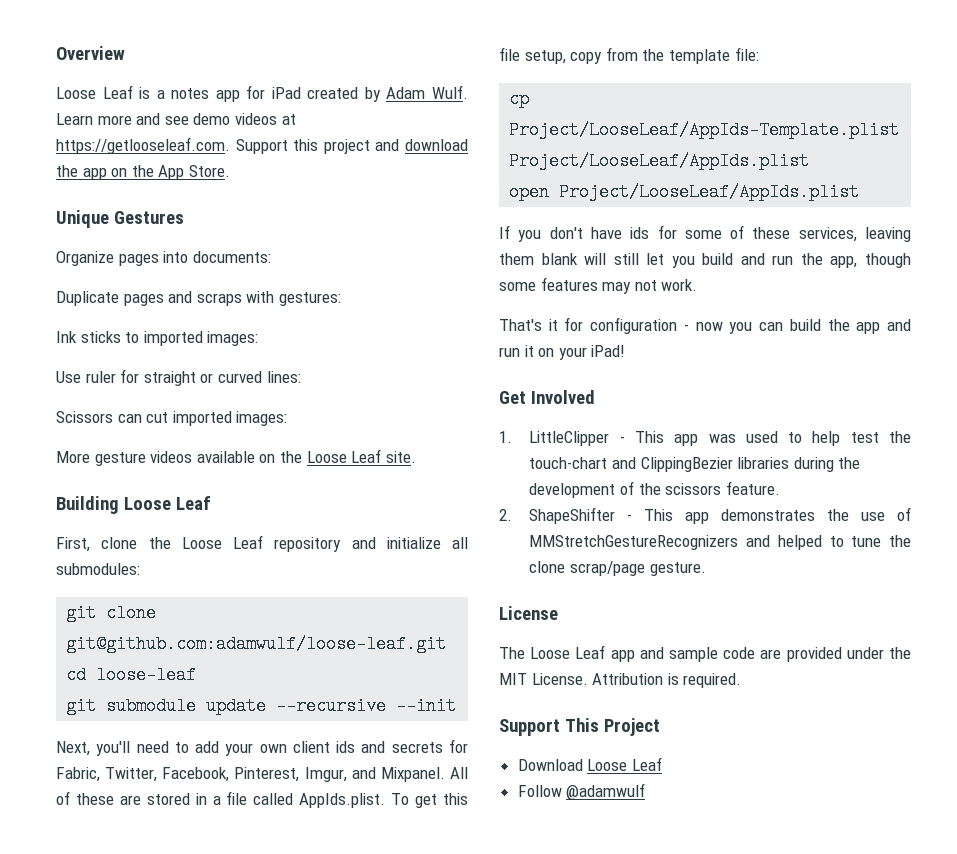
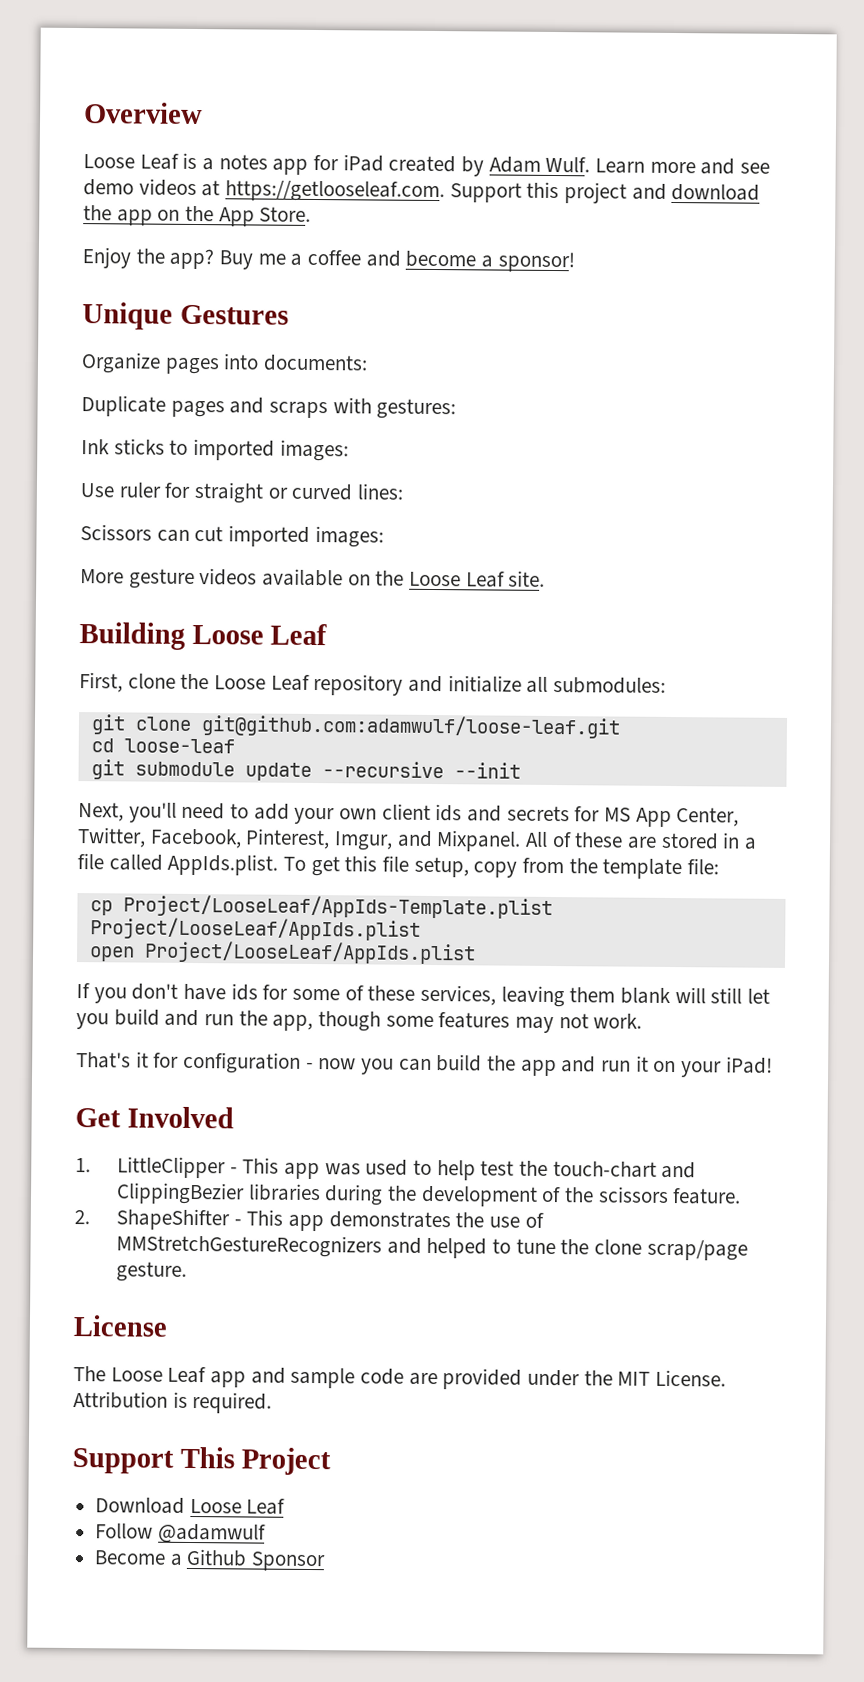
(230, 171) none -> [82,247,575,273] // Enjoy the app? Buy me a coffee and become a sponsor!
[56,767,100,782] Fabric, -> [604,807,740,828] MS App Center,
(646, 791) none -> [94,1548,327,1572] // Become a Github Sponsor

